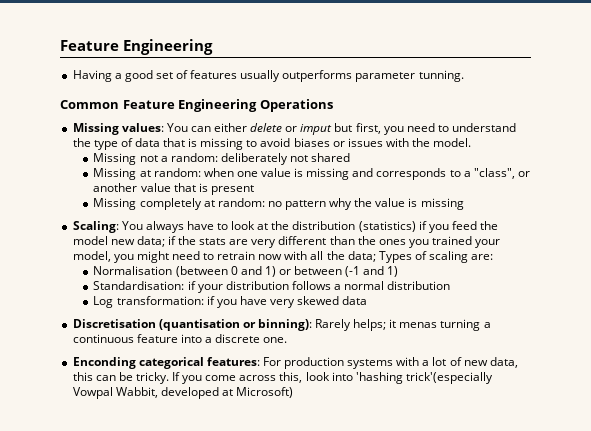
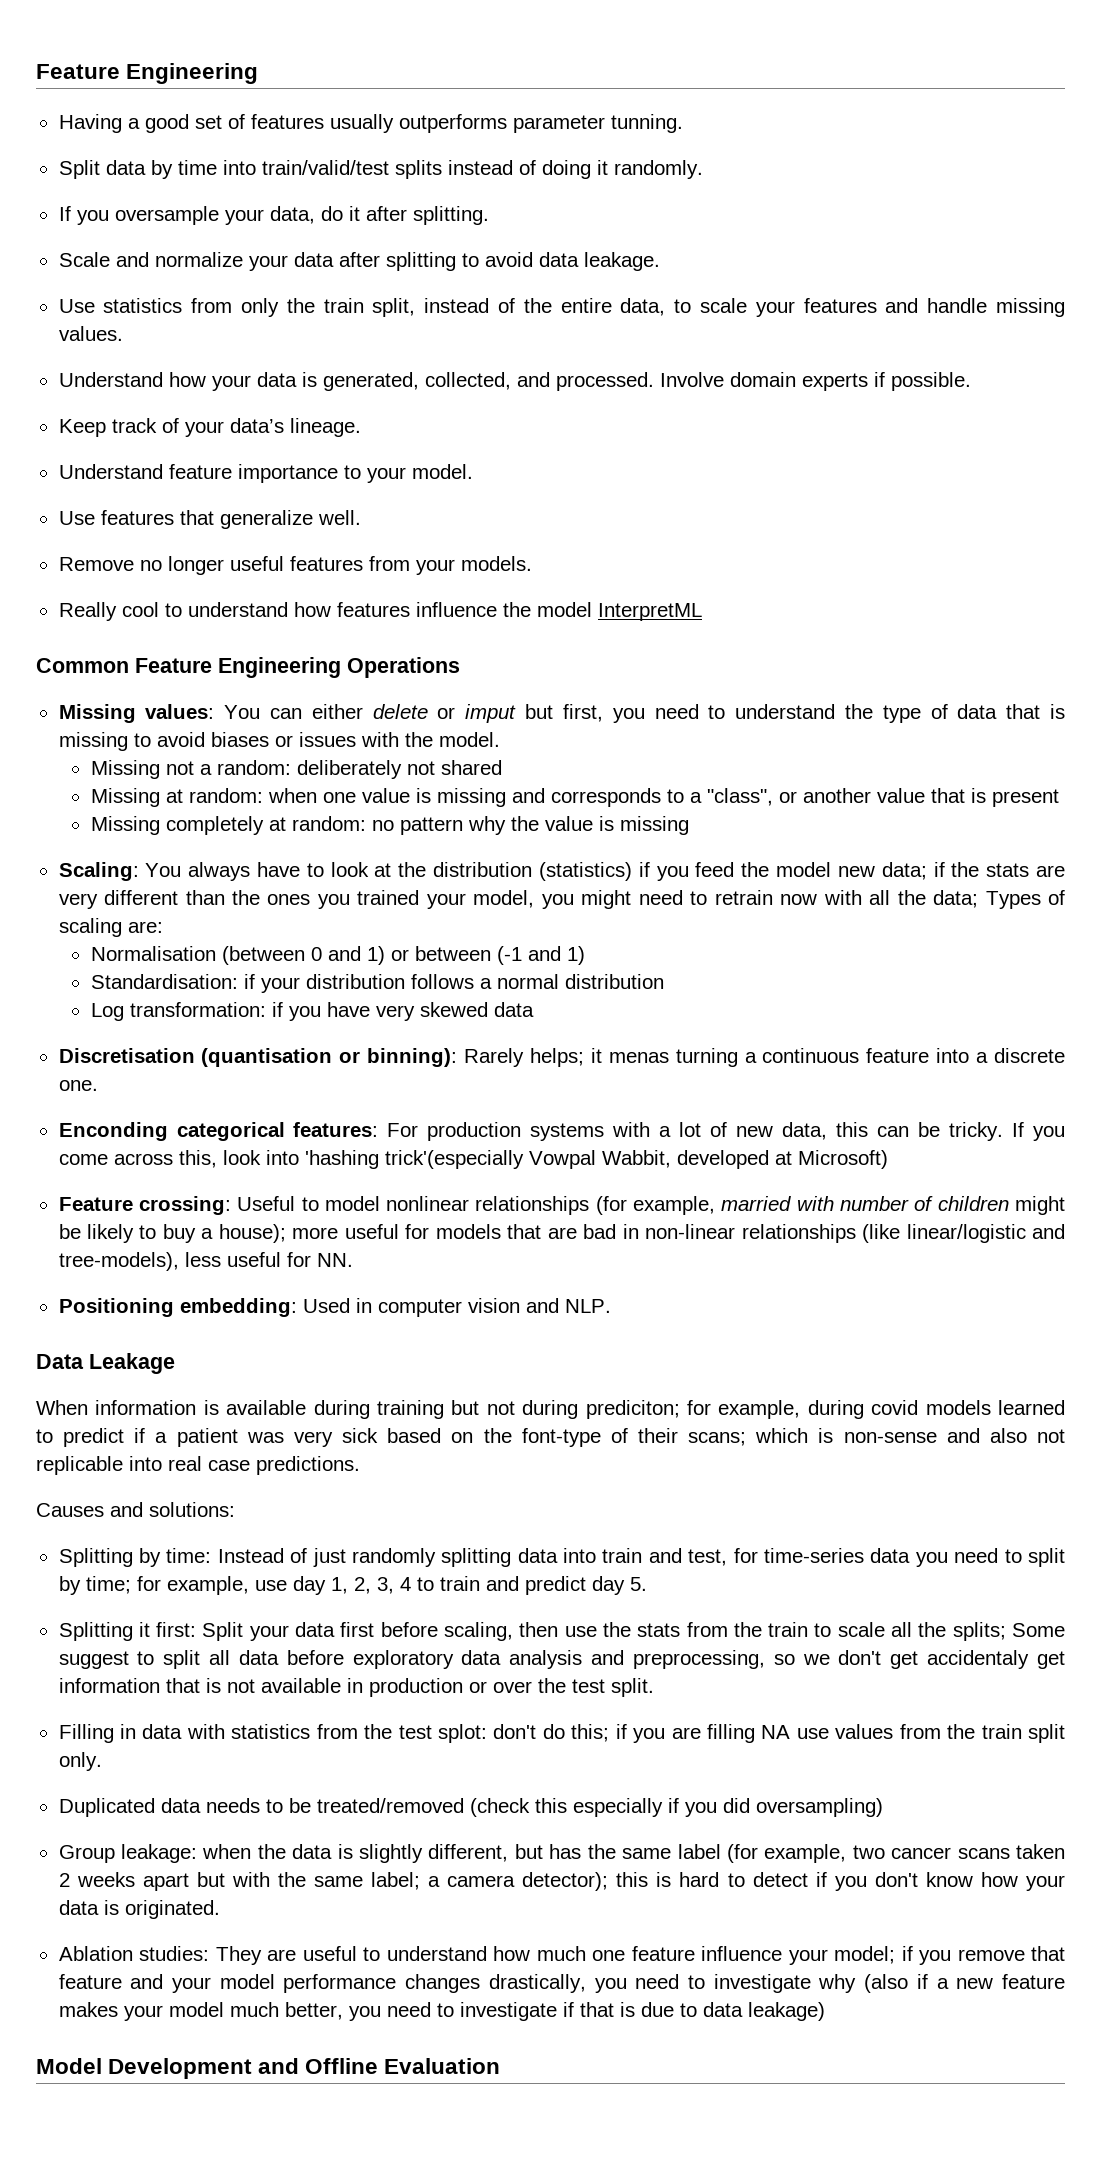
(464, 76) none -> [58,160,703,179] [58,206,489,225] [58,252,660,271] [58,298,1066,317] [58,326,123,341] [58,372,971,391] [58,418,361,437] [58,464,473,483] [58,510,361,529] [58,556,532,575] [58,602,702,621] // Split data by time into train/valid/test splits instead of doing it randomly. // If you oversample your data, do it after splitting. // Scale and normalize your data after splitting to avoid data leakage. // Use statistics from only the train split, instead of the entire data, to scale your features and handle missing values. // Understand how your data is generated, collected, and processed. Involve domain experts if possible. // Keep track of your data’s lineage. // Understand feature importance to your model. // Use features that generalize well. // Remove no longer useful features from your models. // Really cool to understand how features influence the model InterpretML
(294, 392) none -> [58,1196,1066,1215] [58,1224,1065,1243] [58,1252,353,1271] [58,1298,611,1317] [36,1353,175,1374] [36,1400,1065,1419] [36,1428,1065,1447] [36,1456,360,1475] [36,1502,235,1517] [58,1548,1065,1567] [58,1576,647,1595] [58,1622,1065,1641] [58,1650,1066,1669] [58,1678,654,1697] [58,1724,1065,1743] [58,1752,102,1771] [58,1798,883,1817] [58,1844,1065,1863] [58,1872,1066,1891] [58,1900,220,1919] [58,1946,1065,1965] [58,1974,1066,1993] [58,2002,825,2021] [36,2058,501,2079] // Feature crossing: Useful to model nonlinear relationships (for example, married with number of children might be likely to buy a house); more useful for models that are bad in non-linear relationships (like linear/logistic and tree-models), less useful for NN. // Positioning embedding: Used in computer vision and NLP. // Data Leakage // When information is available during training but not during prediciton; for example, during covid models learned to predict if a patient was very sick based on the font-type of their scans; which is non-sense and also not replicable into real case predictions. // Causes and solutions: // Splitting by time: Instead of just randomly splitting data into train and test, for time-series data you need to split by time; for example, use day 1, 2, 3, 4 to train and predict day 5. // Splitting it first: Split your data first before scaling, then use the stats from the train to scale all the splits; Some suggest to split all data before exploratory data analysis and preprocessing, so we don't get accidentaly get information that is not available in production or over the test split. // Filling in data with statistics from the test splot: don't do this; if you are filling NA use values from the train split only. // Duplicated data needs to be treated/removed (check this especially if you did oversampling) // Group leakage: when the data is slightly different, but has the same label (for example, two cancer scans taken 2 weeks apart but with the same label; a camera detector); this is hard to detect if you don't know how your data is originated. // Ablation studies: They are useful to understand how much one feature influence your model; if you remove that feature and your model performance changes drastically, you need to investigate why (also if a new feature makes your model much better, you need to investigate if that is due to data leakage) // Model Development and Offline Evaluation

